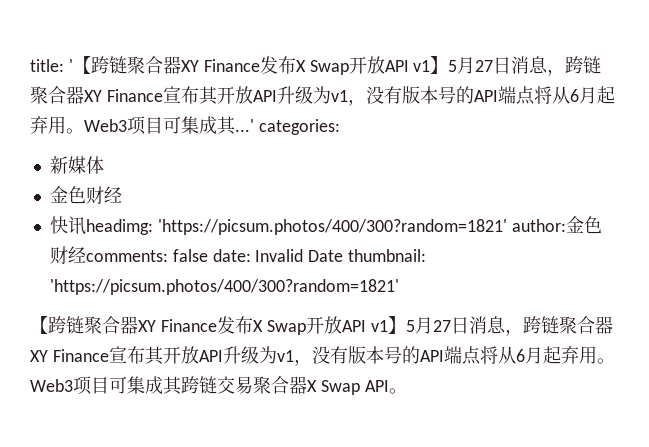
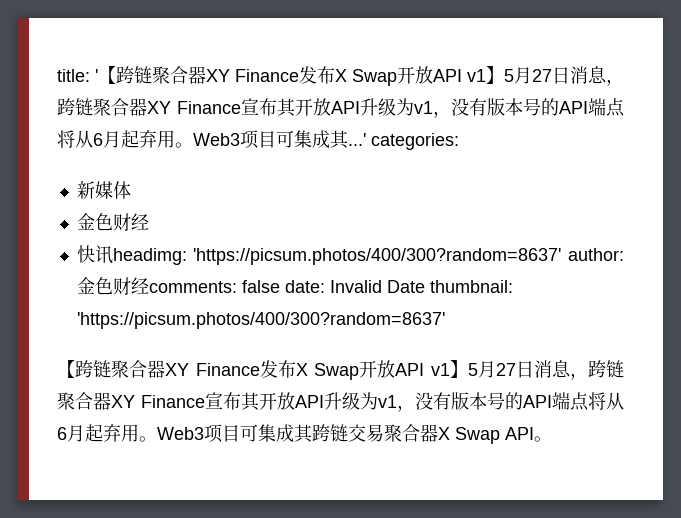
[157,219,507,235] 'https://picsum.photos/400/300?random=1821' -> [193,248,562,265] 'https://picsum.photos/400/300?random=8637'
[49,279,399,295] 'https://picsum.photos/400/300?random=1821' -> [76,312,445,329] 'https://picsum.photos/400/300?random=8637'

